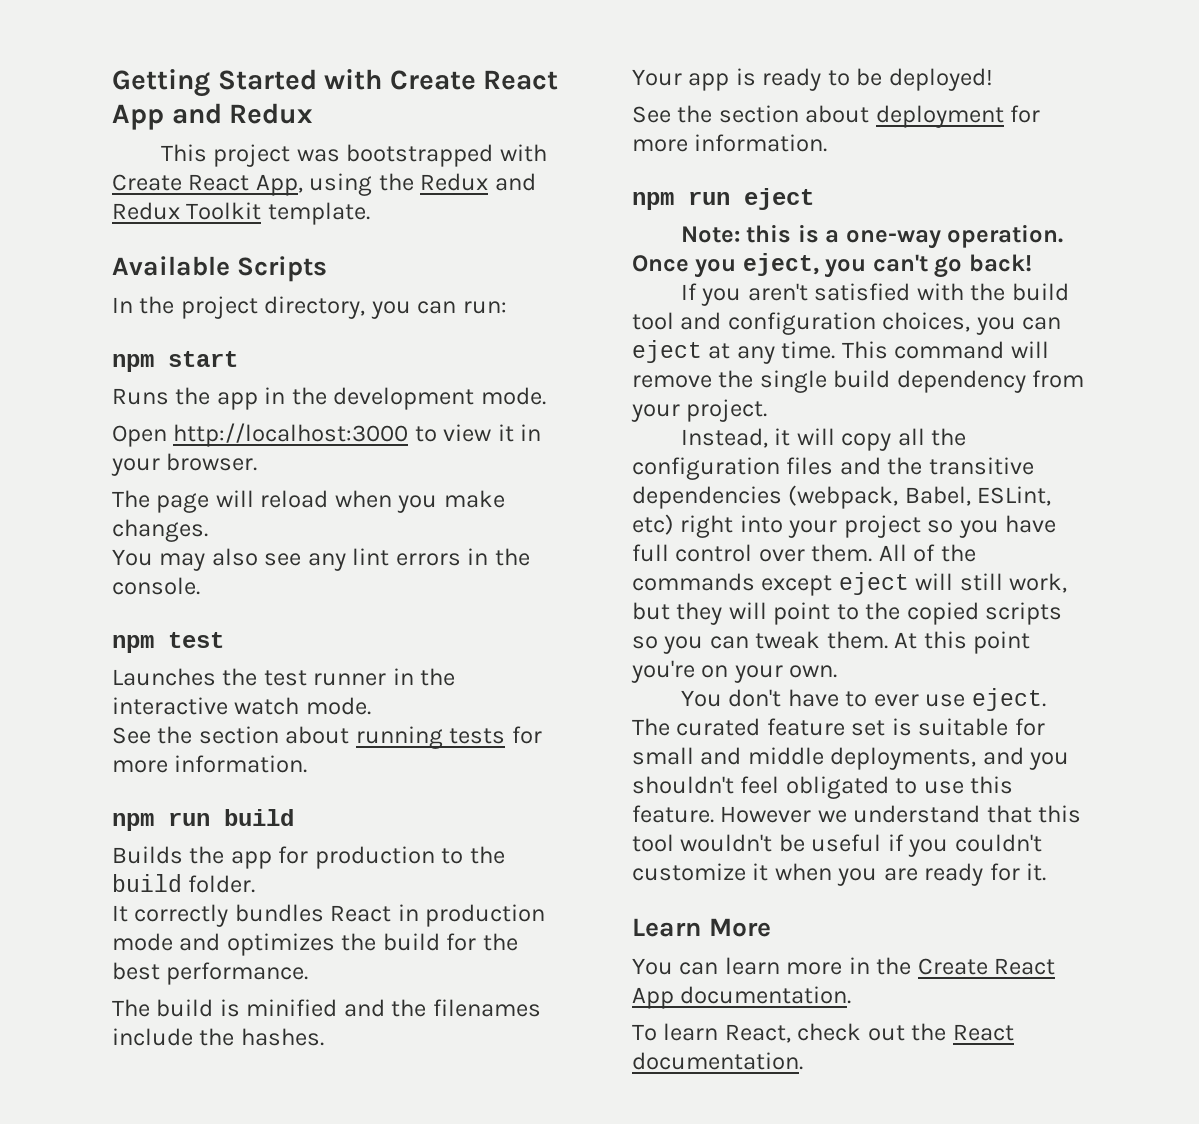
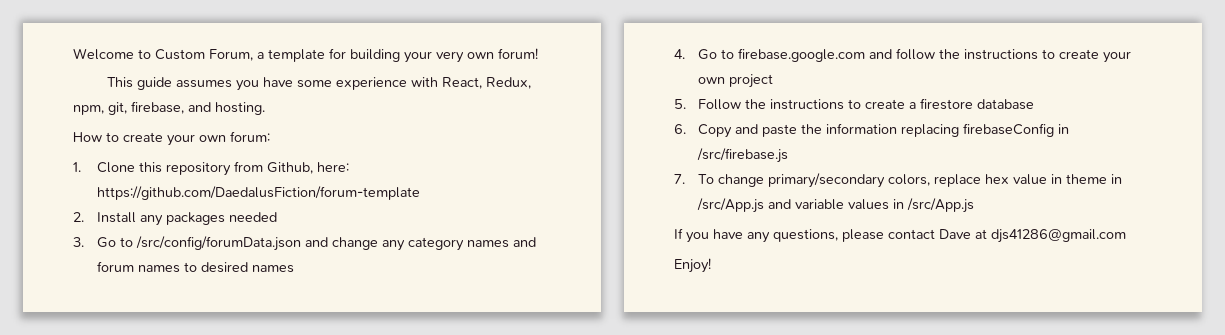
[112,69,559,97] [112,103,314,130] [160,144,547,167] [112,173,536,196] [112,202,370,225] [112,256,328,282] [112,296,507,319] [112,351,238,372] [112,387,546,410] [112,423,542,447] [111,453,258,476] [112,490,505,513] [112,519,208,542] [112,548,530,571] [112,577,200,595] [112,632,224,653] [112,668,456,686] [112,697,371,715] [112,726,542,749] [112,755,308,773] [112,809,294,831] [112,846,505,869] [112,874,256,893] [112,904,546,927] [112,933,518,956] [112,962,309,985] [112,999,541,1017] [112,1028,324,1046] [632,68,993,91] [632,105,1041,128] [632,134,828,152] [632,188,814,210] [680,224,1064,249] [632,253,1032,278] [680,283,1069,306] [632,312,1062,335] [632,340,1049,364] [632,370,1085,393] [631,399,768,422] [680,428,967,451] [632,457,1034,480] [632,485,1052,509] [632,514,1057,538] [632,544,976,562] [632,572,1068,596] [632,602,1063,625] [632,631,1031,654] [631,660,838,683] [680,688,1046,711] [632,718,1045,736] [632,747,1070,770] [632,776,1014,799] [632,805,1082,823] [632,834,1042,857] [632,863,1047,886] [632,918,772,937] [632,957,1056,975] [632,986,852,1009] [632,1023,1014,1043] [632,1052,803,1070] Getting Started with Create React App and Redux // This project was bootstrapped with Create React App, using the Redux and Redux Toolkit template. // Available Scripts // In the project directory, you can run: // npm start // Runs the app in the development mode. // Open http://localhost:3000 to view it in your browser. // The page will reload when you make changes. // You may also see any lint errors in the console. // npm test // Launches the test runner in the interactive watch mode. // See the section about running tests for more information. // npm run build // Builds the app for production to the build folder. // It correctly bundles React in production mode and optimizes the build for the best performance. // The build is minified and the filenames include the hashes. // Your app is ready to be deployed! // See the section about deployment for more information. // npm run eject // Note: this is a one-way operation. Once you eject, you can't go back! // If you aren't satisfied with the build tool and configuration choices, you can eject at any time. This command will remove the single build dependency from your project. // Instead, it will copy all the configuration files and the transitive dependencies (webpack, Babel, ESLint, etc) right into your project so you have full control over them. All of the commands except eject will still work, but they will point to the copied scripts so you can tweak them. At this point you're on your own. // You don't have to ever use eject. The curated feature set is suitable for small and middle deployments, and you shouldn't feel obligated to use this feature. However we understand that this tool wouldn't be useful if you couldn't customize it when you are ready for it. // Learn More // You can learn more in the Create React App documentation. // To learn React, check out the React documentation. -> [73,48,538,63] [107,77,532,91] [73,101,265,115] [73,131,270,146] [73,161,350,176] [97,186,421,200] [73,212,278,226] [73,236,537,251] [97,261,295,273] [674,48,1132,63] [698,74,774,88] [674,98,1035,110] [674,123,1070,138] [697,148,789,163] [674,173,1123,188] [697,198,975,213] [674,228,1126,243] [674,258,711,273] Welcome to Custom Forum, a template for building your very own forum! // This guide assumes you have some experience with React, Redux, npm, git, firebase, and hosting. // How to create your own forum: // 1. Clone this repository from Github, here: https://github.com/DaedalusFiction/forum-template // 2. Install any packages needed // 3. Go to /src/config/forumData.json and change any category names and forum names to desired names // 4. Go to firebase.google.com and follow the instructions to create your own project // 5. Follow the instructions to create a firestore database // 6. Copy and paste the information replacing firebaseConfig in /src/firebase.js // 7. To change primary/secondary colors, replace hex value in theme in /src/App.js and variable values in /src/App.js // If you have any questions, please contact Dave at djs41286@gmail.com // Enjoy!

